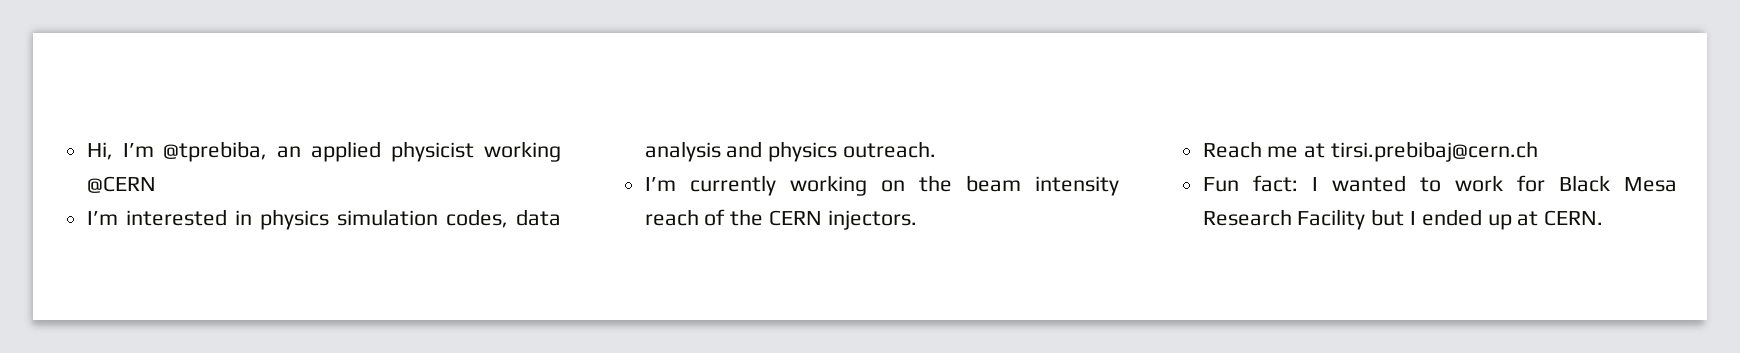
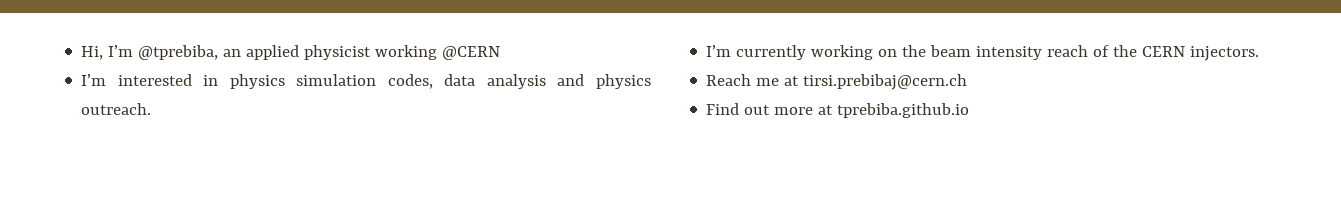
[1202,175,1677,192] [1202,209,1604,230] Fun fact: I wanted to work for Black Mesa Research Facility but I ended up at CERN. -> [706,103,970,118] Find out more at tprebiba.github.io

